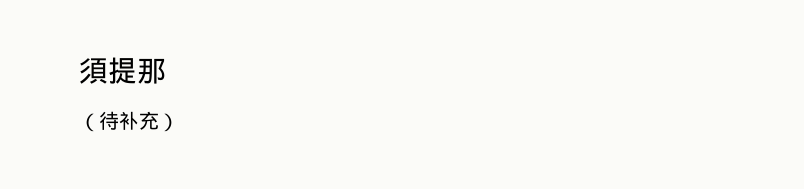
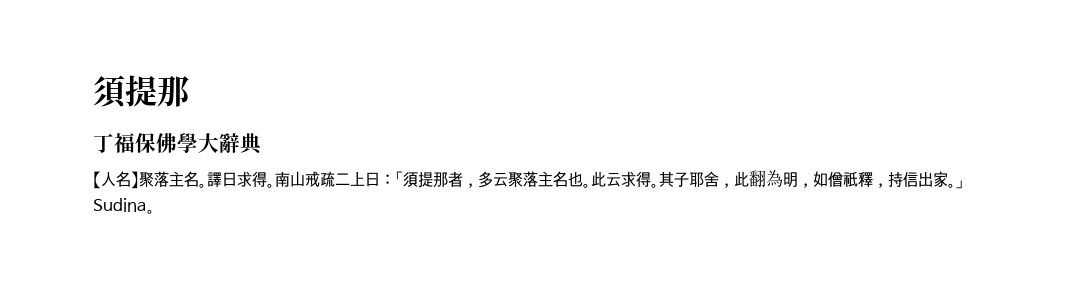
[79,111,179,132] （待补充） -> [93,133,263,155] [93,170,964,189] [93,198,155,214] 丁福保佛學大辭典 // 【人名】聚落主名。譯曰求得。南山戒疏二上曰：「須提那者，多云聚落主名也。此云求得。其子耶舍，此翻為明，如僧祇釋，持信出家。」Sudina。

